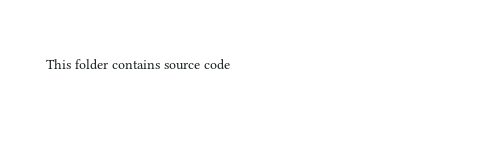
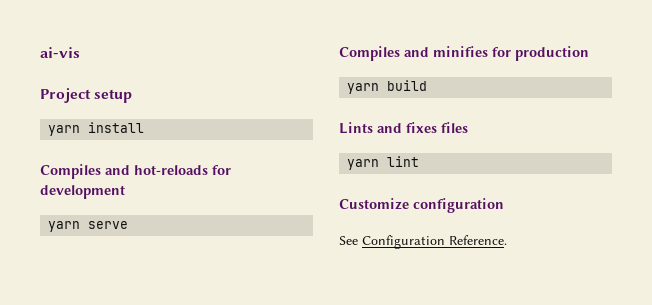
[46,59,230,70] This folder contains source code -> [40,47,80,58] [40,88,133,103] [48,122,145,136] [40,164,231,179] [40,185,125,199] [48,221,129,232] [339,46,589,61] [347,80,428,94] [339,122,468,134] [347,156,420,170] [339,198,504,213] [339,235,507,249] ai-vis // Project setup // yarn install // Compiles and hot-reloads for development // yarn serve // Compiles and minifies for production // yarn build // Lints and fixes files // yarn lint // Customize configuration // See Configuration Reference.

